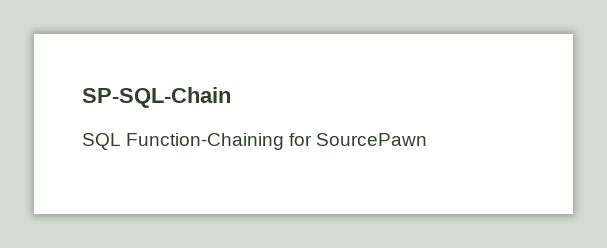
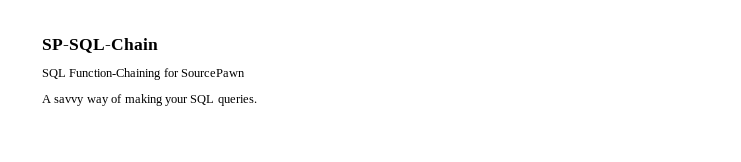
(428, 139) none -> [42,94,257,106] // A savvy way of making your SQL queries.

